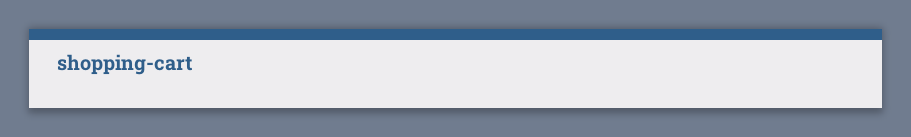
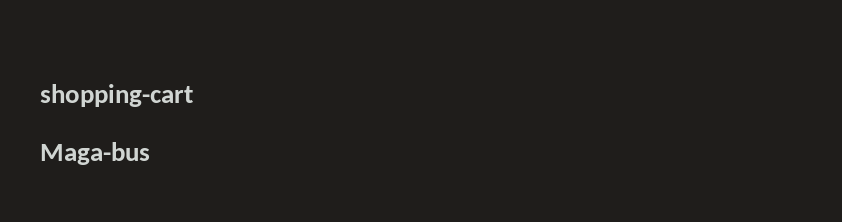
(192, 64) none -> [40,142,150,165] // Maga-bus

